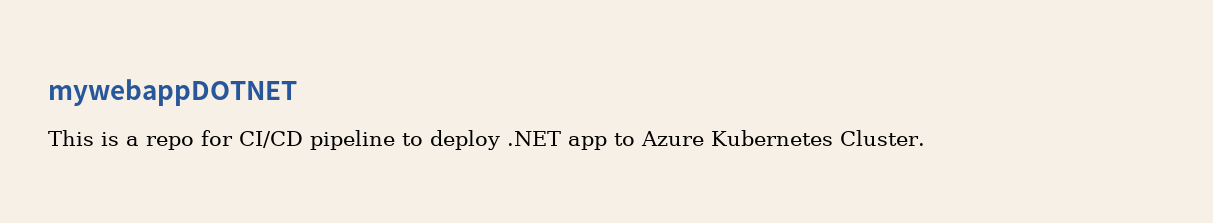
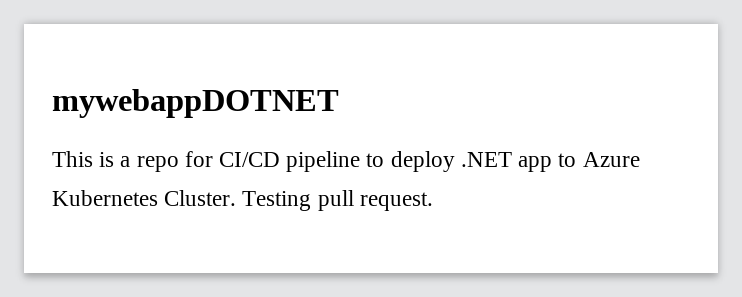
(925, 138) none -> [242,190,433,211] Testing pull request.

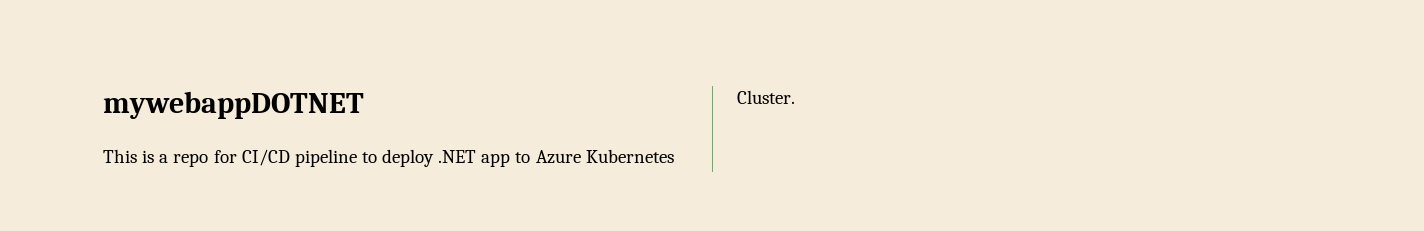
[242,190,433,211] Testing pull request. -> (795, 97) none

